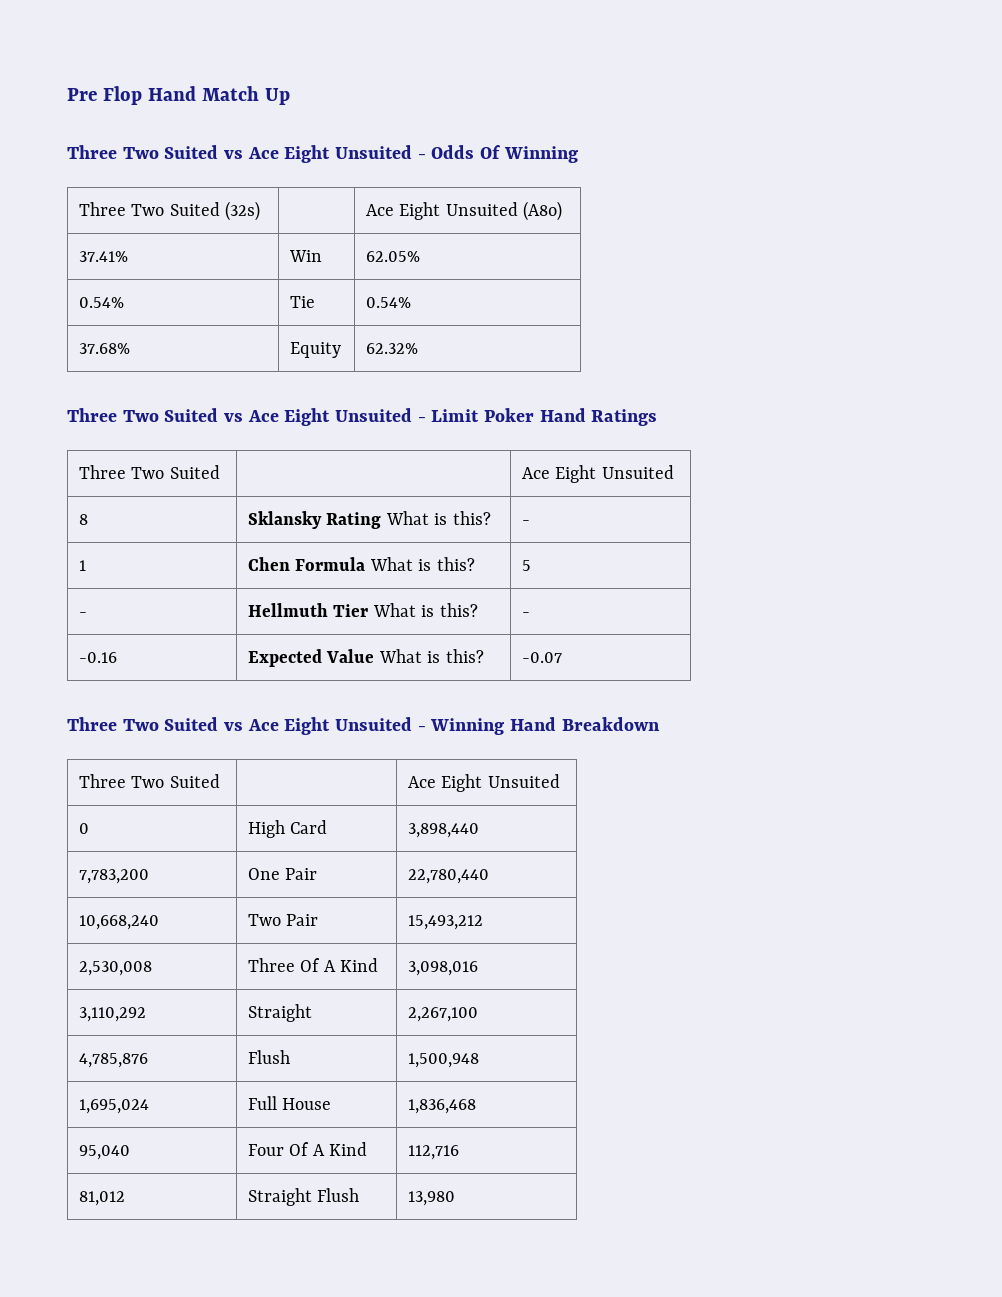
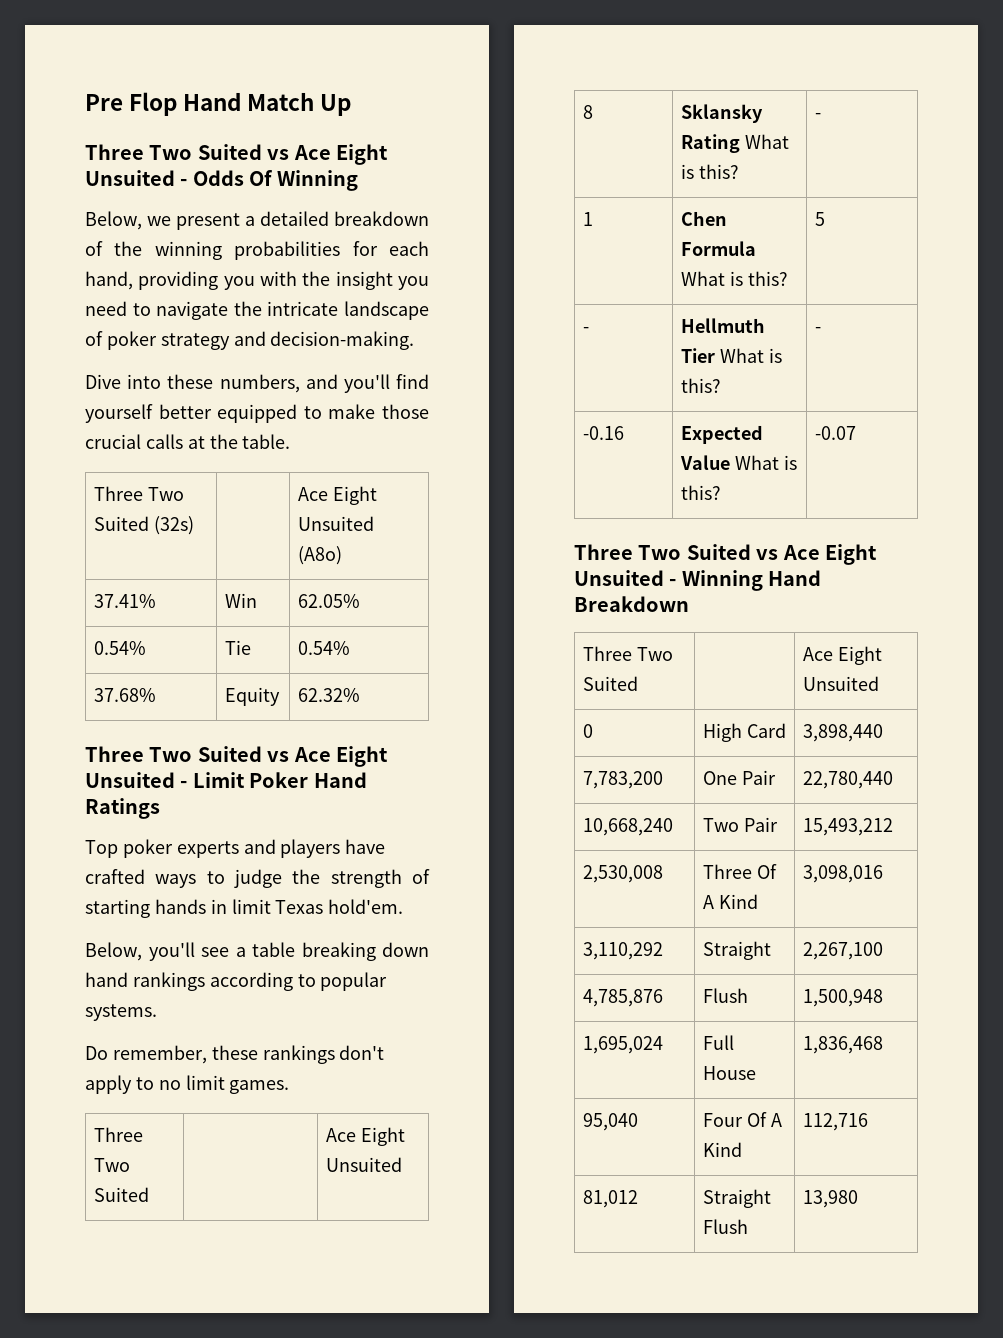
(578, 154) none -> [85,211,429,230] [85,241,429,260] [85,271,430,290] [85,301,429,320] [85,331,415,350] [85,374,430,393] [85,404,429,423] [85,434,291,449] // Below, we present a detailed breakdown of the winning probabilities for each hand, providing you with the insight you need to navigate the intricate landscape of poker strategy and decision-making. // Dive into these numbers, and you'll find yourself better equipped to make those crucial calls at the table.
(658, 417) none -> [85,839,386,858] [85,869,431,888] [85,899,404,918] [85,942,429,961] [85,972,388,991] [85,1004,157,1021] [85,1045,385,1064] [85,1075,290,1094] // Top poker experts and players have crafted ways to judge the strength of starting hands in limit Texas hold'em. // Below, you'll see a table breaking down hand rankings according to popular systems. // Do remember, these rankings don't apply to no limit games.

